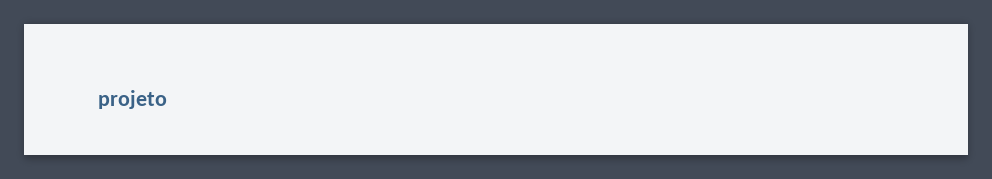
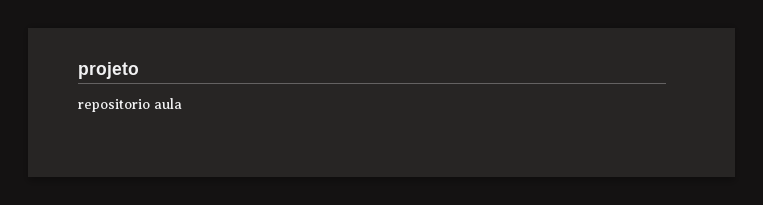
(167, 99) none -> [78,98,182,112] // repositorio aula

